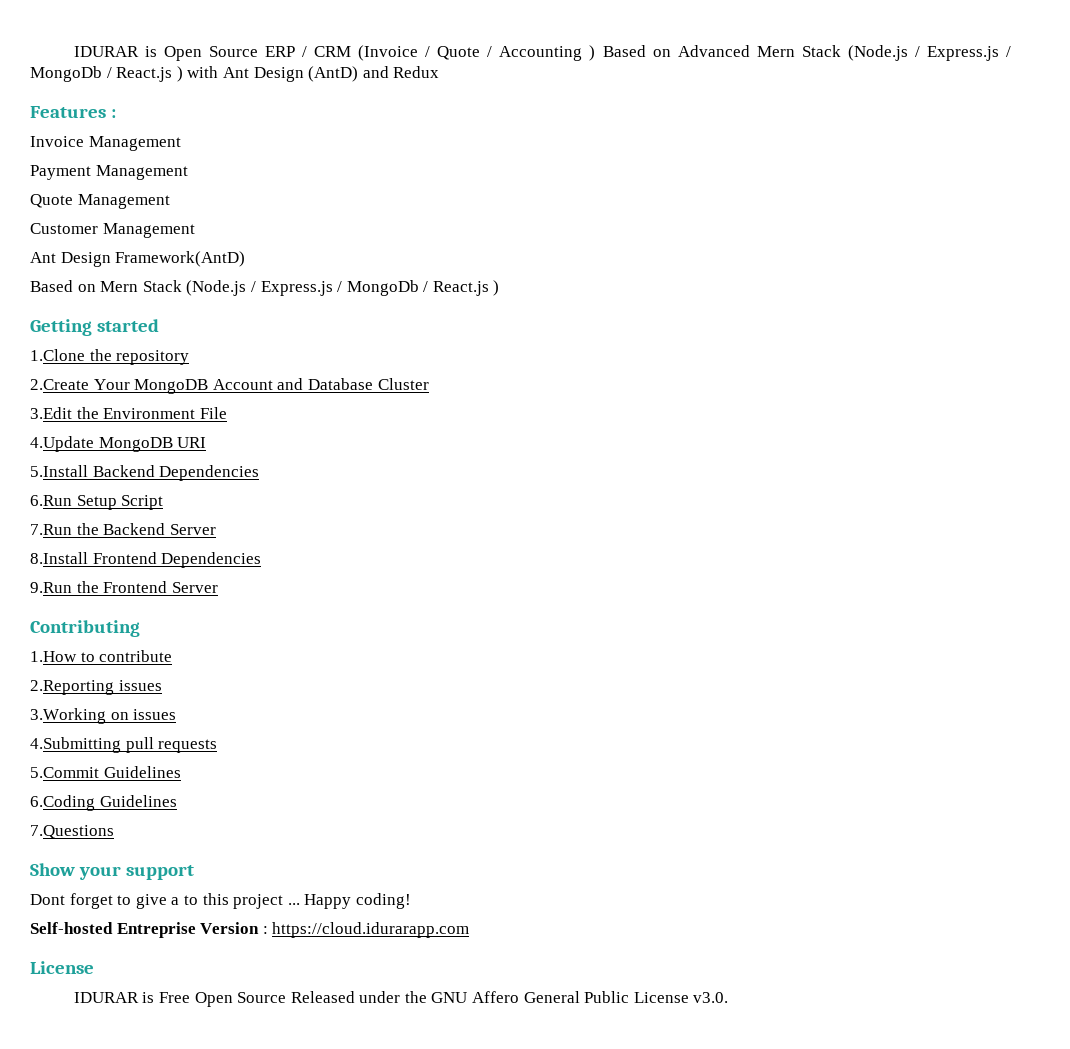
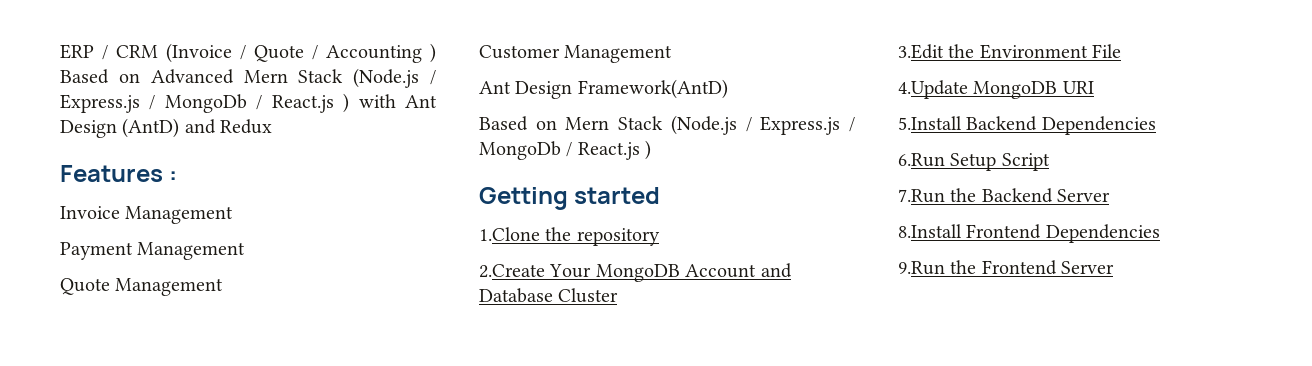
[73,46,258,61] IDURAR is Open Source -> (60, 51) none
[30,620,140,637] [30,650,173,662] [30,680,162,695] [30,708,177,724] [30,737,218,753] [30,766,181,778] [30,795,177,811] [30,825,114,839] [30,863,195,880] [30,893,411,909] [30,922,470,938] [30,961,94,974] [73,991,729,1007] // Contributing // 1.How to contribute // 2.Reporting issues // 3.Working on issues // 4.Submitting pull requests // 5.Commit Guidelines // 6.Coding Guidelines // 7.Questions // Show your support // Dont forget to give a to this project ... Happy coding! // Self-hosted Entreprise Version : https://cloud.idurarapp.com // License // IDURAR is Free Open Source Released under the GNU Affero General Public License v3.0. -> (1115, 267) none

